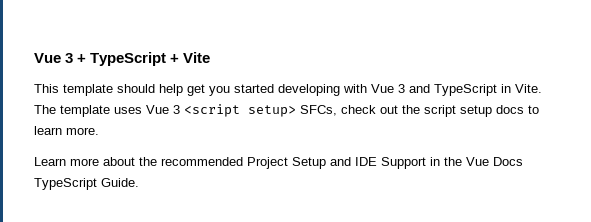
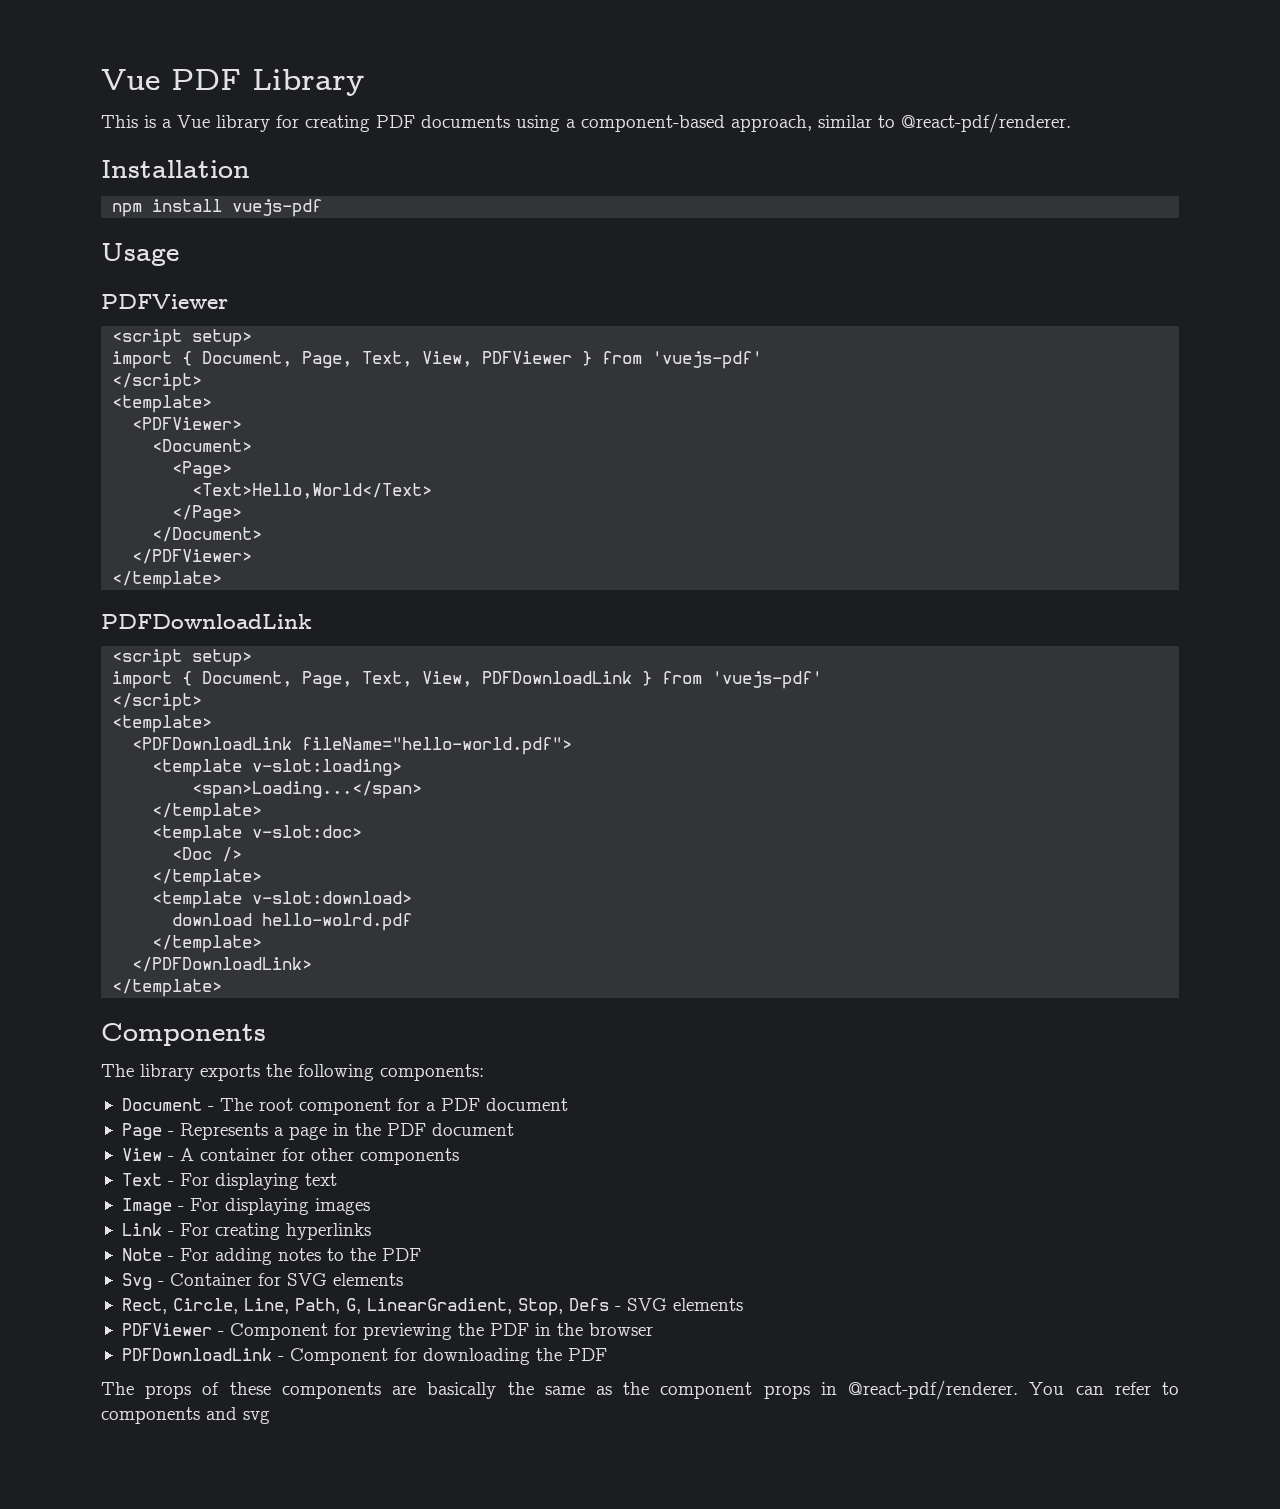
[34,52,211,66] [34,84,542,96] [34,104,539,117] [34,126,99,135] [34,157,523,169] [34,178,139,190] Vue 3 + TypeScript + Vite // This template should help get you started developing with Vue 3 and TypeScript in Vite. The template uses Vue 3 <script setup> SFCs, check out the script setup docs to learn more. // Learn more about the recommended Project Setup and IDE Support in the Vue Docs TypeScript Guide. -> [101,69,364,96] [101,113,1071,133] [101,160,250,178] [112,199,323,217] [101,243,179,266] [101,294,228,309] [112,329,253,347] [112,351,763,369] [112,373,203,391] [112,395,213,413] [132,417,243,430] [152,439,253,452] [172,461,233,478] [192,483,433,499] [172,505,243,522] [152,527,263,542] [132,549,253,564] [112,571,223,589] [101,614,312,629] [112,649,253,667] [112,671,823,689] [112,693,203,711] [112,715,213,733] [132,737,573,755] [152,759,403,777] [192,781,423,799] [152,803,263,821] [152,825,363,843] [172,847,243,862] [152,869,263,887] [152,891,413,909] [172,913,413,931] [152,935,263,953] [132,957,313,972] [112,979,223,997] [101,1023,266,1046] [101,1064,484,1081] [121,1098,568,1115] [121,1123,514,1140] [121,1148,459,1165] [121,1173,337,1190] [121,1198,370,1215] [121,1223,371,1240] [121,1248,421,1265] [121,1273,403,1290] [121,1298,743,1316] [121,1323,653,1340] [121,1348,607,1365] [101,1380,1179,1400] [101,1407,270,1424] Vue PDF Library // This is a Vue library for creating PDF documents using a component-based approach, similar to @react-pdf/renderer. // Installation // npm install vuejs-pdf // Usage // PDFViewer // <script setup> // import { Document, Page, Text, View, PDFViewer } from 'vuejs-pdf' // </script> // <template> // <PDFViewer> // <Document> // <Page> // <Text>Hello,World</Text> // </Page> // </Document> // </PDFViewer> // </template> // PDFDownloadLink // <script setup> // import { Document, Page, Text, View, PDFDownloadLink } from 'vuejs-pdf' // </script> // <template> // <PDFDownloadLink fileName="hello-world.pdf"> // <template v-slot:loading> // <span>Loading...</span> // </template> // <template v-slot:doc> // <Doc /> // </template> // <template v-slot:download> // download hello-wolrd.pdf // </template> // </PDFDownloadLink> // </template> // Components // The library exports the following components: // Document - The root component for a PDF document // Page - Represents a page in the PDF document // View - A container for other components // Text - For displaying text // Image - For displaying images // Link - For creating hyperlinks // Note - For adding notes to the PDF // Svg - Container for SVG elements // Rect, Circle, Line, Path, G, LinearGradient, Stop, Defs - SVG elements // PDFViewer - Component for previewing the PDF in the browser // PDFDownloadLink - Component for downloading the PDF // The props of these components are basically the same as the component props in @react-pdf/renderer. You can refer to components and svg

